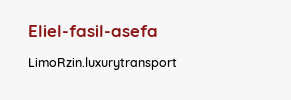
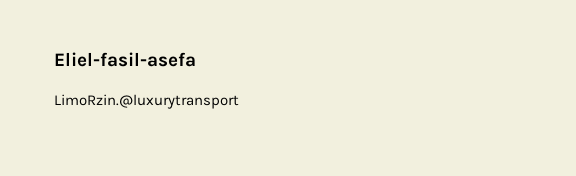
[28,57,177,70] LimoRzin.luxurytransport -> [54,94,239,109] LimoRzin.@luxurytransport

